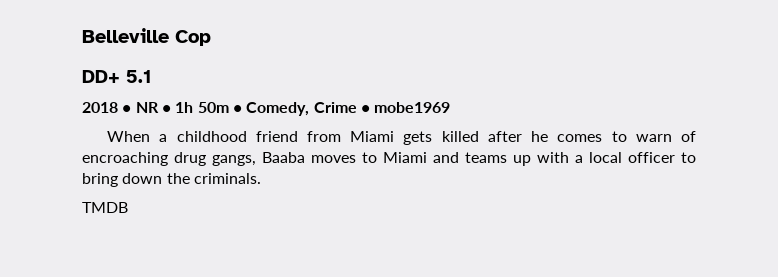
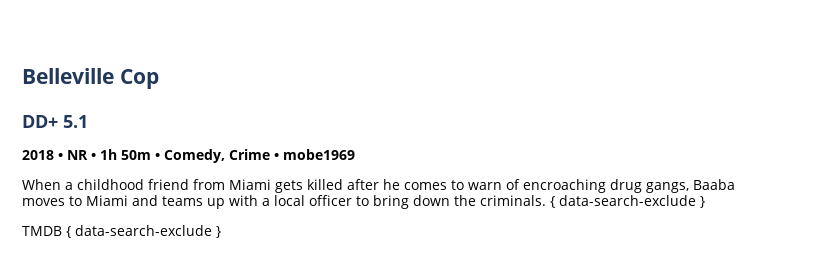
[82,202,128,213] // TMDB -> [550,195,705,208] [22,225,221,238] { data-search-exclude } // TMDB { data-search-exclude }

